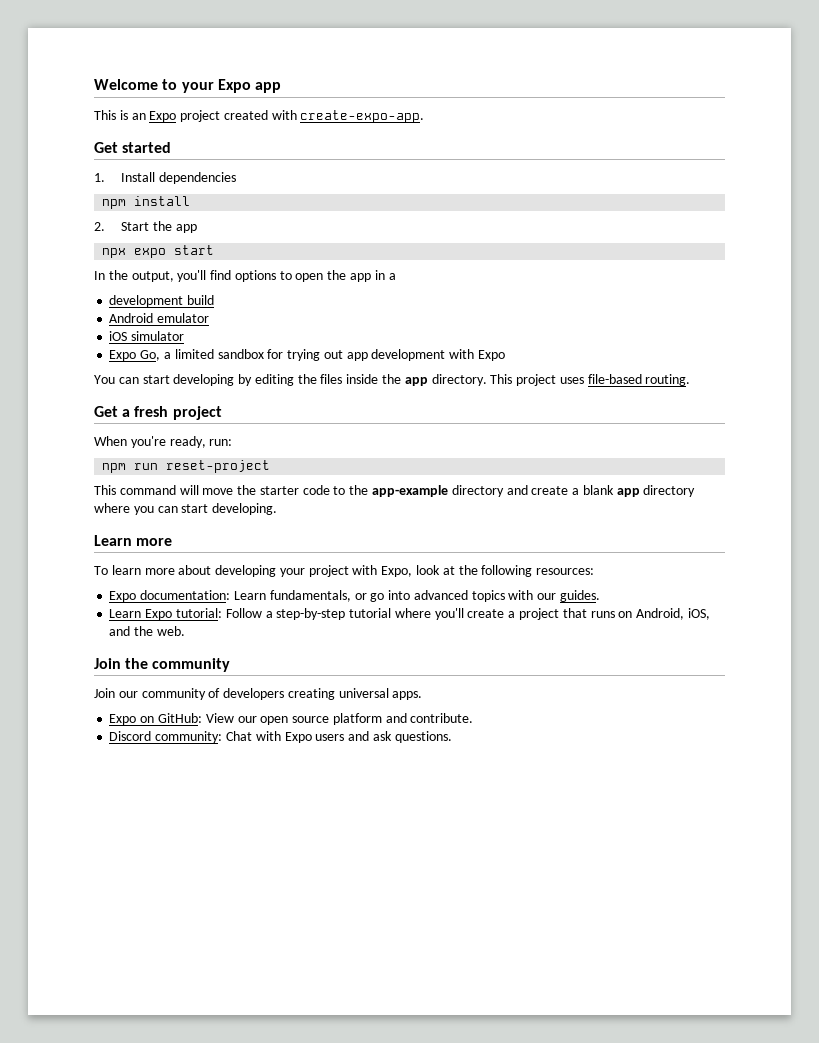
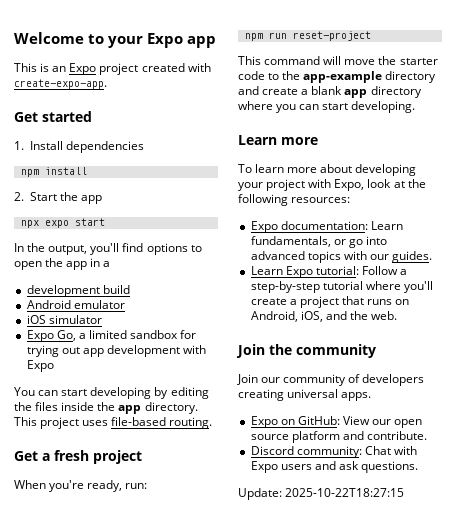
(452, 737) none -> [238,488,405,500] // Update: 2025-10-22T18:27:15

